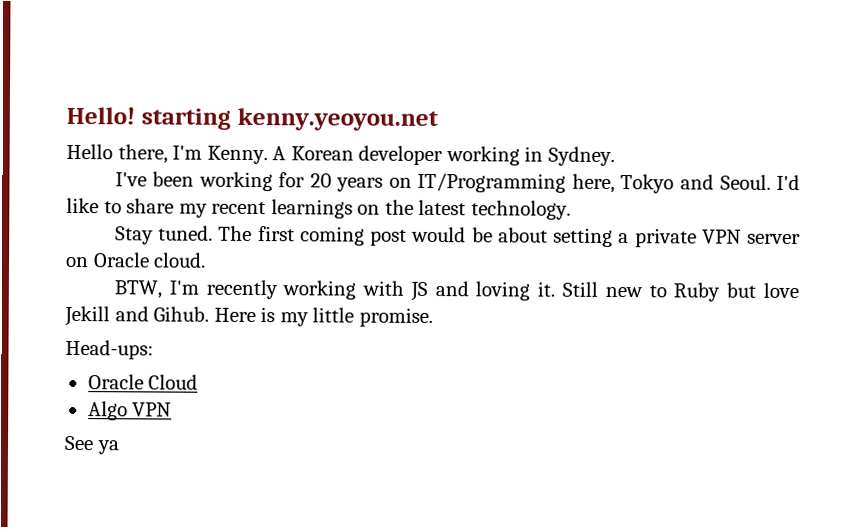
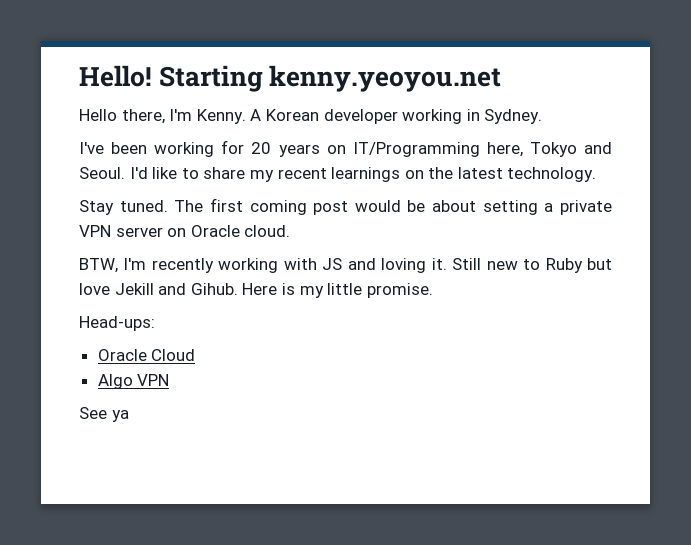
[140,108,231,130] starting -> [159,65,264,92] Starting

